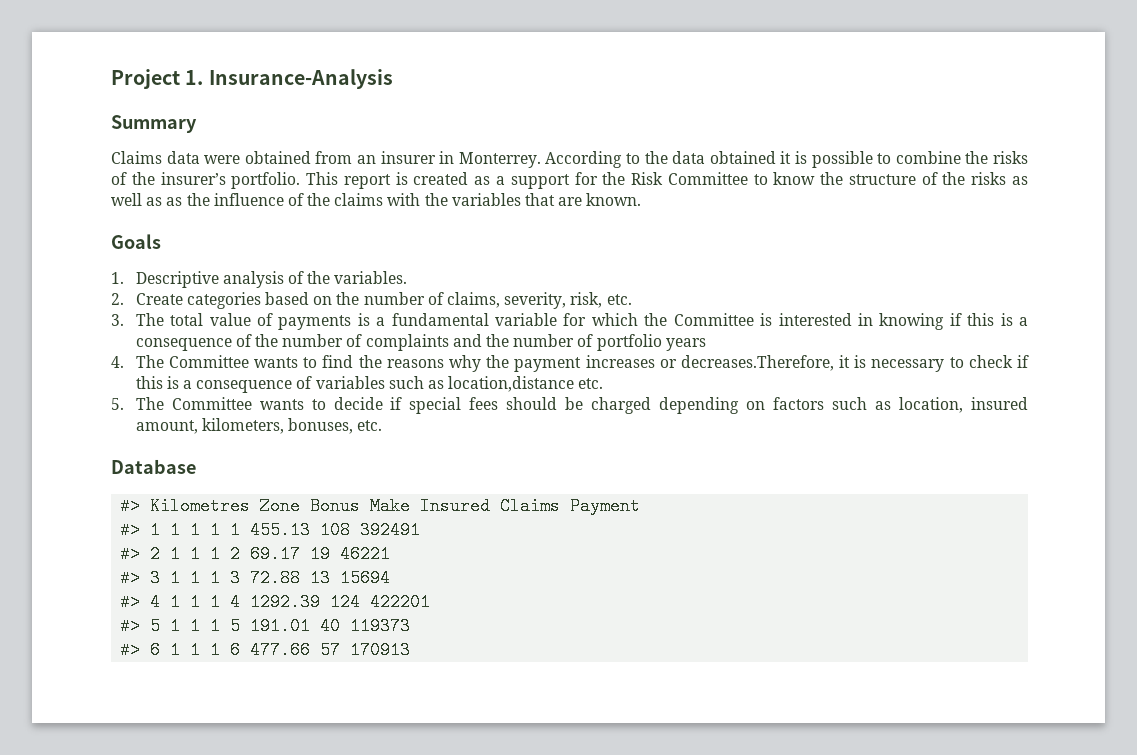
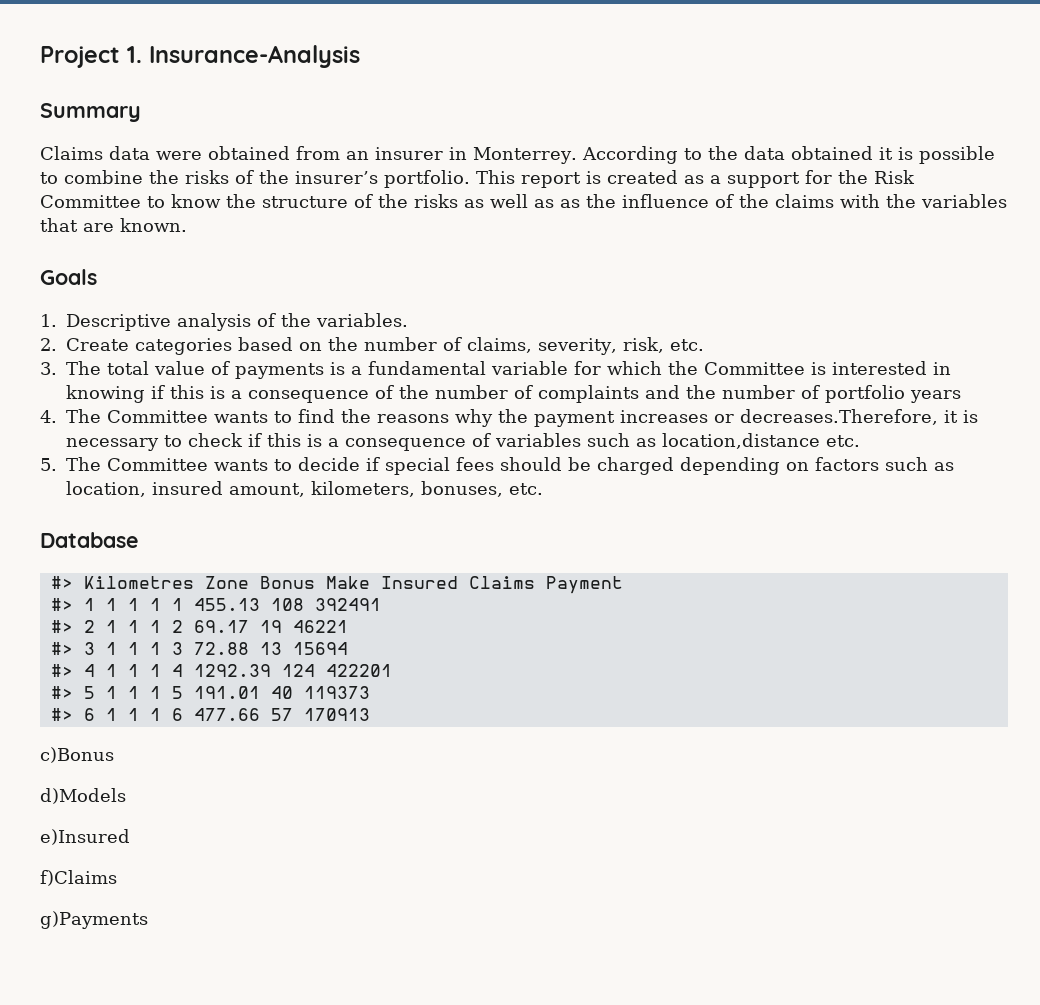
(411, 650) none -> [40,747,114,763] [40,788,126,804] [40,829,130,845] [40,870,117,886] [40,911,148,929] // c)Bonus // d)Models // e)Insured // f)Claims // g)Payments

